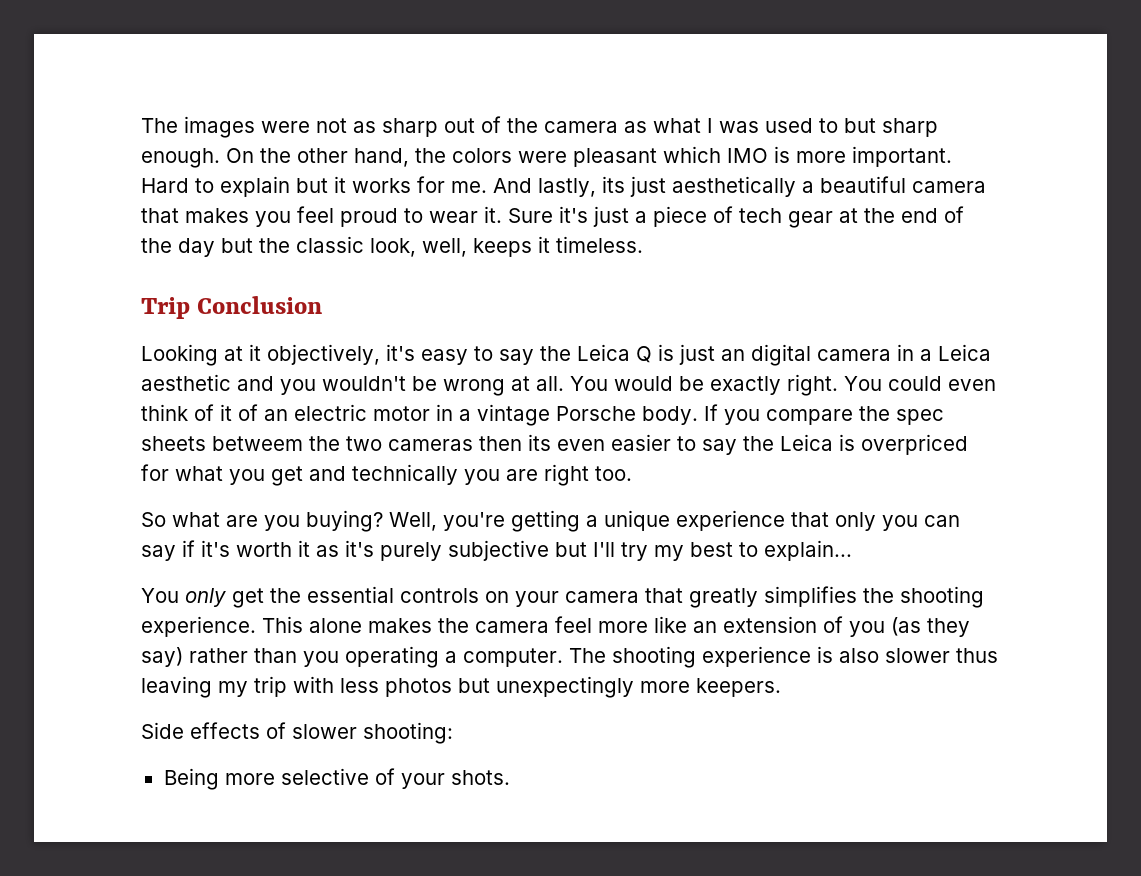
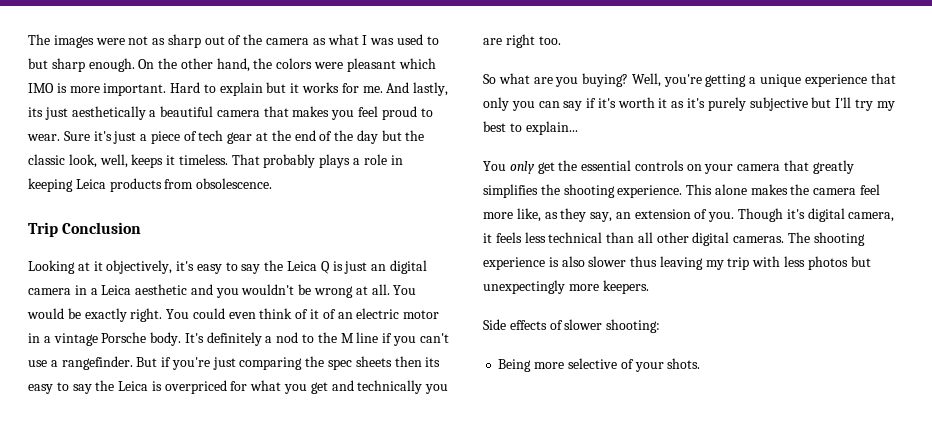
[429,206,502,223] wear it. -> [27,134,60,141] wear.
(643, 244) none -> [231,154,403,168] [28,178,273,192] That probably plays a role in keeping Leica products from obsolescence.
[704,404,944,425] [141,434,671,451] If you compare the spec sheets betweem the two cameras then its even easier -> [184,332,449,346] [28,356,441,370] [28,384,53,394] It's definitely a nod to the M line if you can't use a rangefinder. But if you're just comparing the spec sheets then its easy
[654,616,970,637] [141,646,563,668] like an extension of you (as they say) rather than you operating a computer. -> [516,208,895,222] [483,232,785,246] like, as they say, an extension of you. Though it's digital camera, it feels less technical than all other digital cameras.

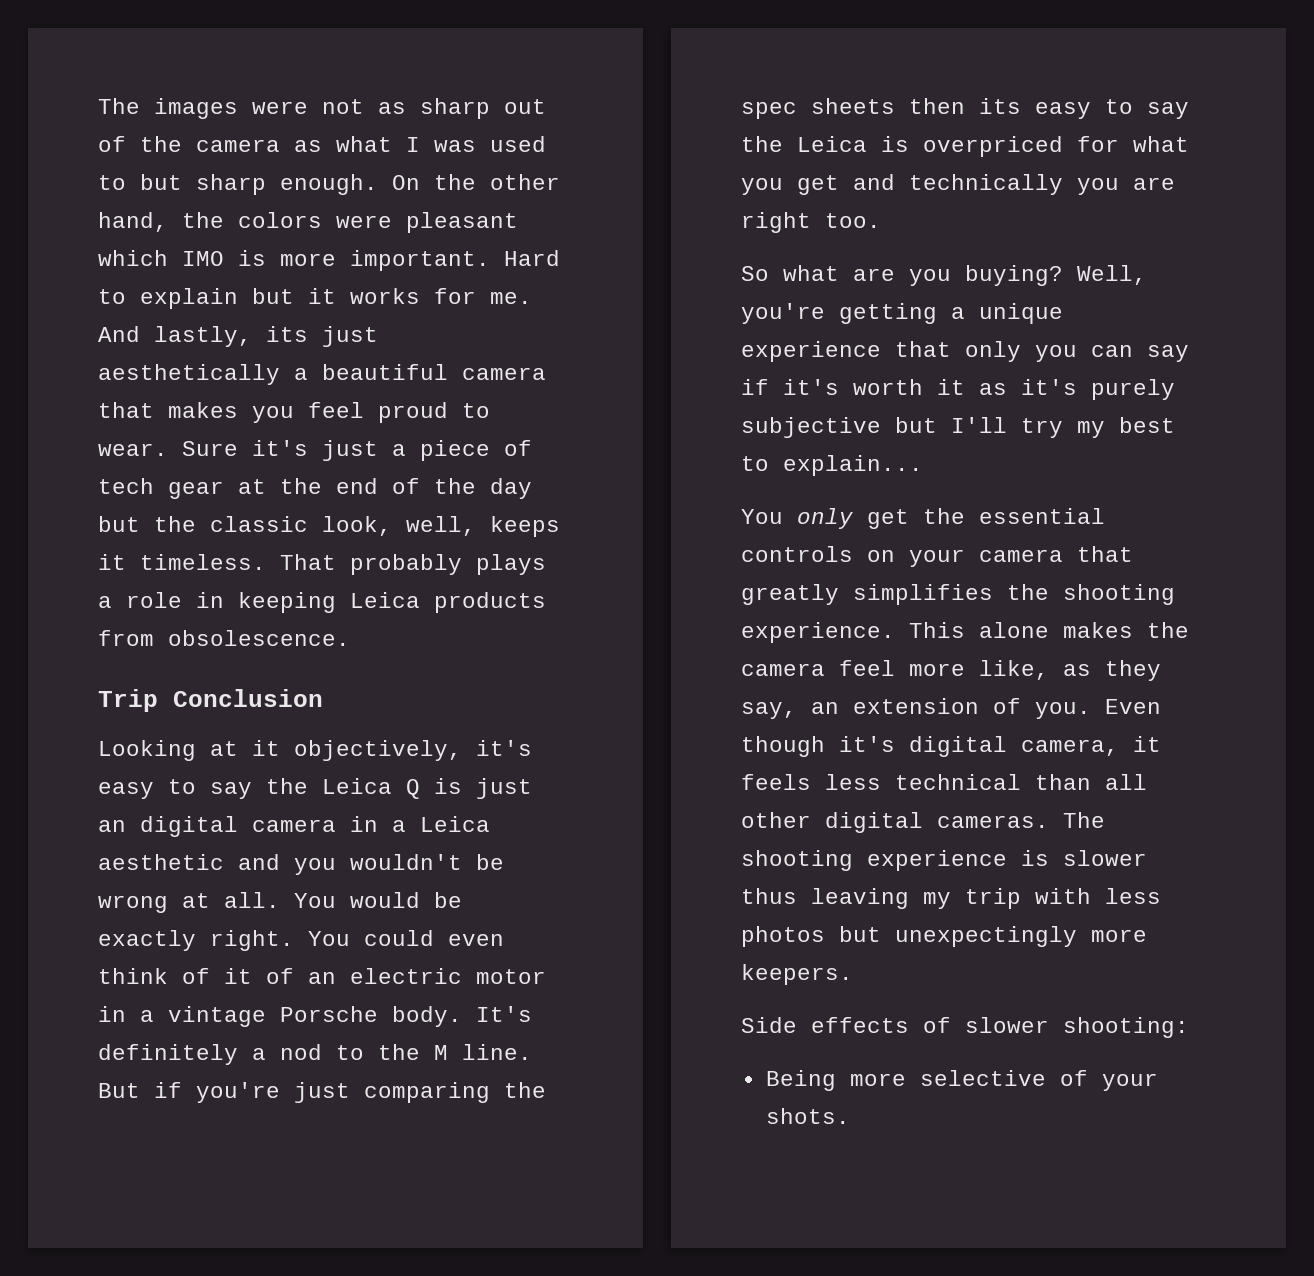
[356,332,449,346] [28,356,133,370] line if you can't use a rangefinder. -> [462,1044,532,1060] line.
[738,208,784,222] Though -> [1105,699,1161,714] [741,736,825,757] Even though
[561,256,585,267] also -> (1049, 858) none

